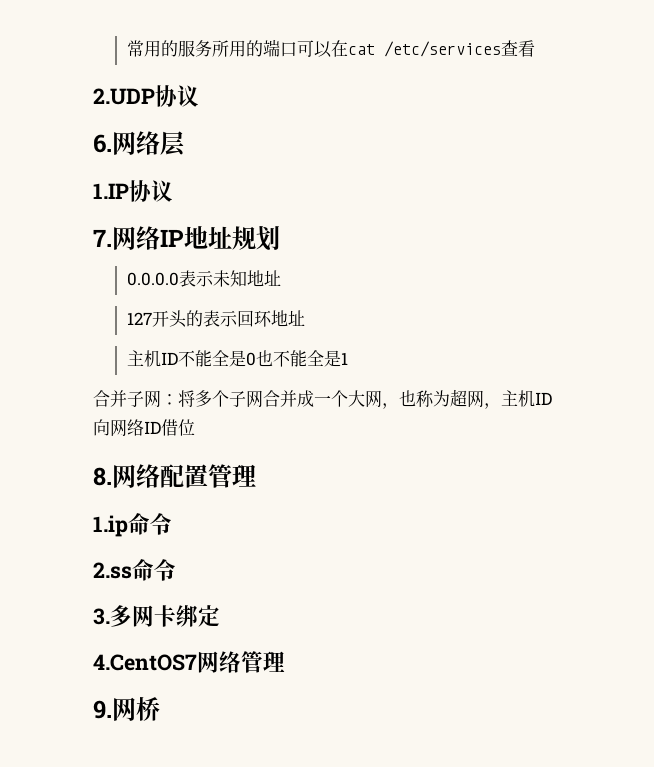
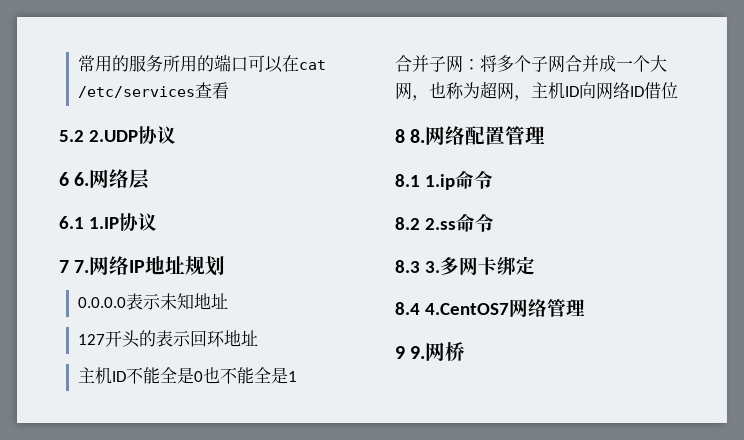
(535, 48) none -> [59,130,84,142] 5.2
(199, 96) none -> [59,172,69,186] 6
(185, 143) none -> [59,216,84,229] 6.1
(173, 191) none -> [59,260,69,273] 7
(195, 427) none -> [395,129,405,143] 8
(256, 475) none -> [395,174,420,187] 8.1
(172, 524) none -> [395,217,420,230] 8.2
(176, 570) none -> [395,260,420,273] 8.3
(220, 616) none -> [395,302,420,315] 8.4
(285, 661) none -> [395,346,405,359] 9

